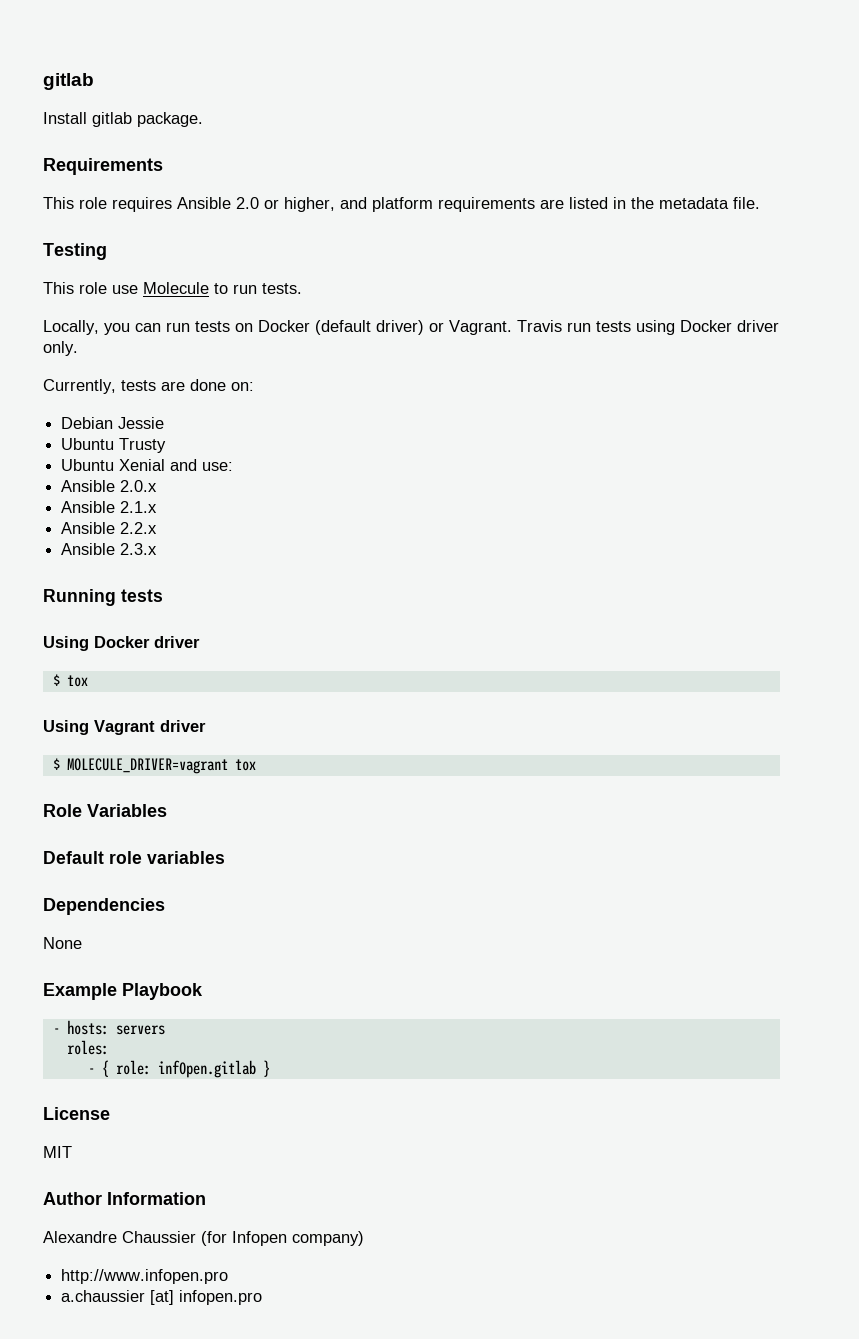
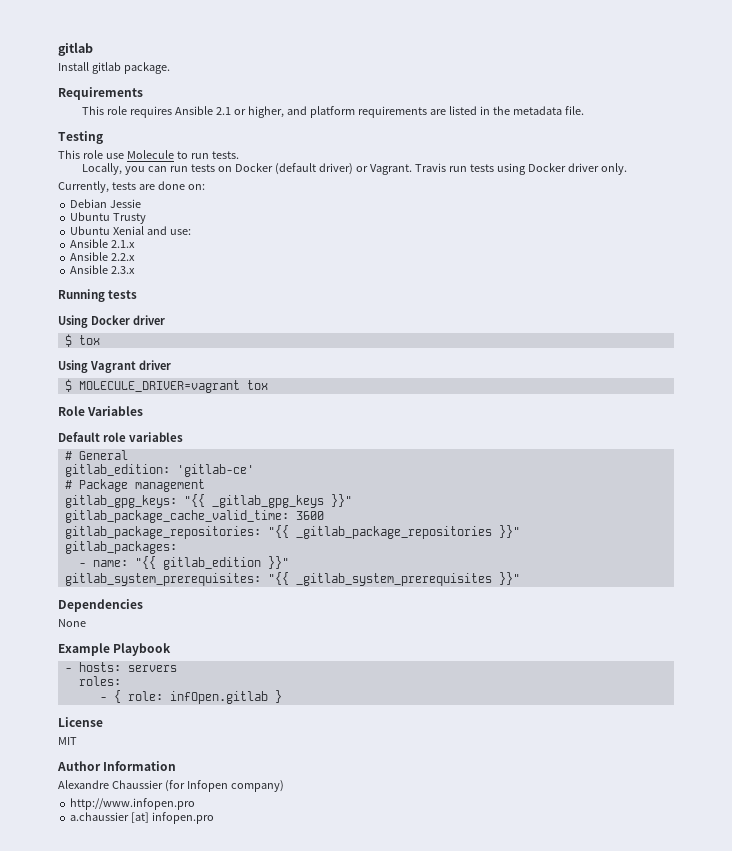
[236,197,259,209] 2.0 -> [215,107,231,115] 2.1
[61,480,158,492] // Ansible 2.0.x -> (192, 232) none
(225, 857) none -> [64,450,128,460] [64,464,254,477] [64,479,205,492] [64,494,352,508] [64,510,324,523] [64,525,520,539] [64,541,177,554] [78,556,289,570] [64,572,520,586] // # General // gitlab_edition: 'gitlab-ce' // # Package management // gitlab_gpg_keys: "{{ _gitlab_gpg_keys }}" // gitlab_package_cache_valid_time: 3600 // gitlab_package_repositories: "{{ _gitlab_package_repositories }}" // gitlab_packages: // - name: "{{ gitlab_edition }}" // gitlab_system_prerequisites: "{{ _gitlab_system_prerequisites }}"

